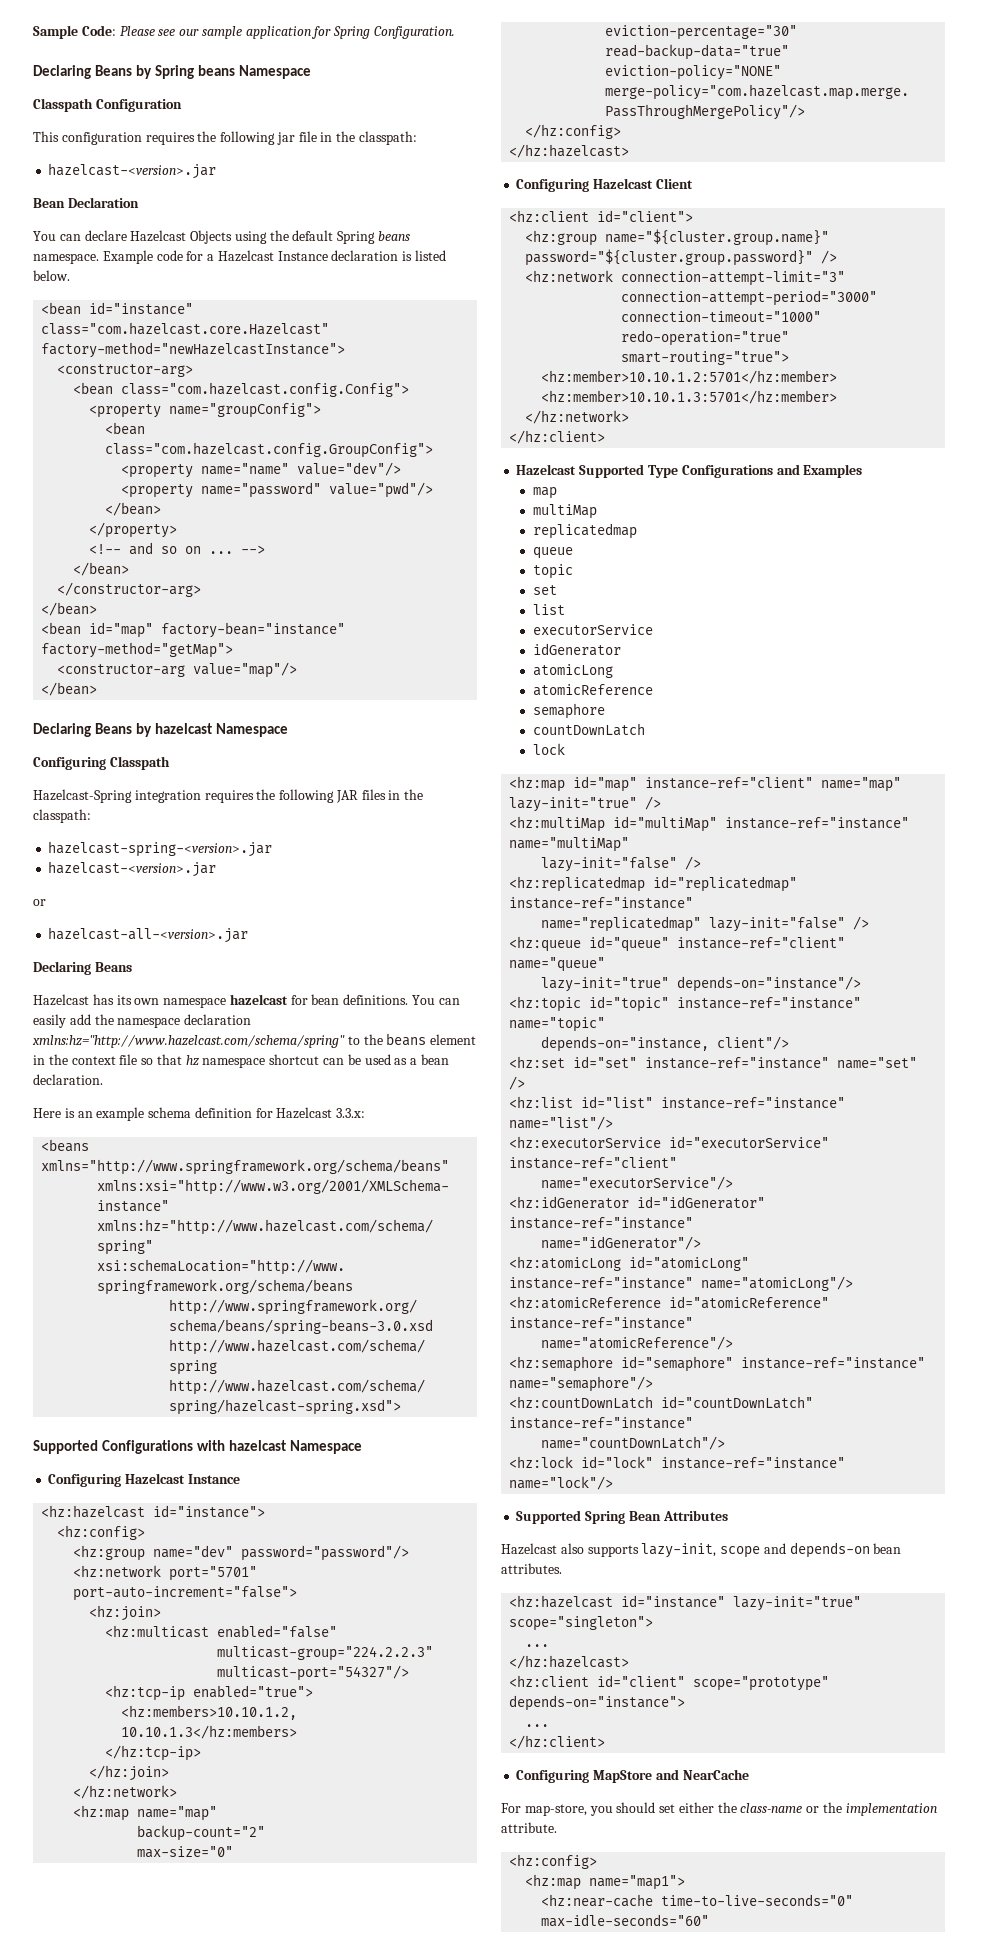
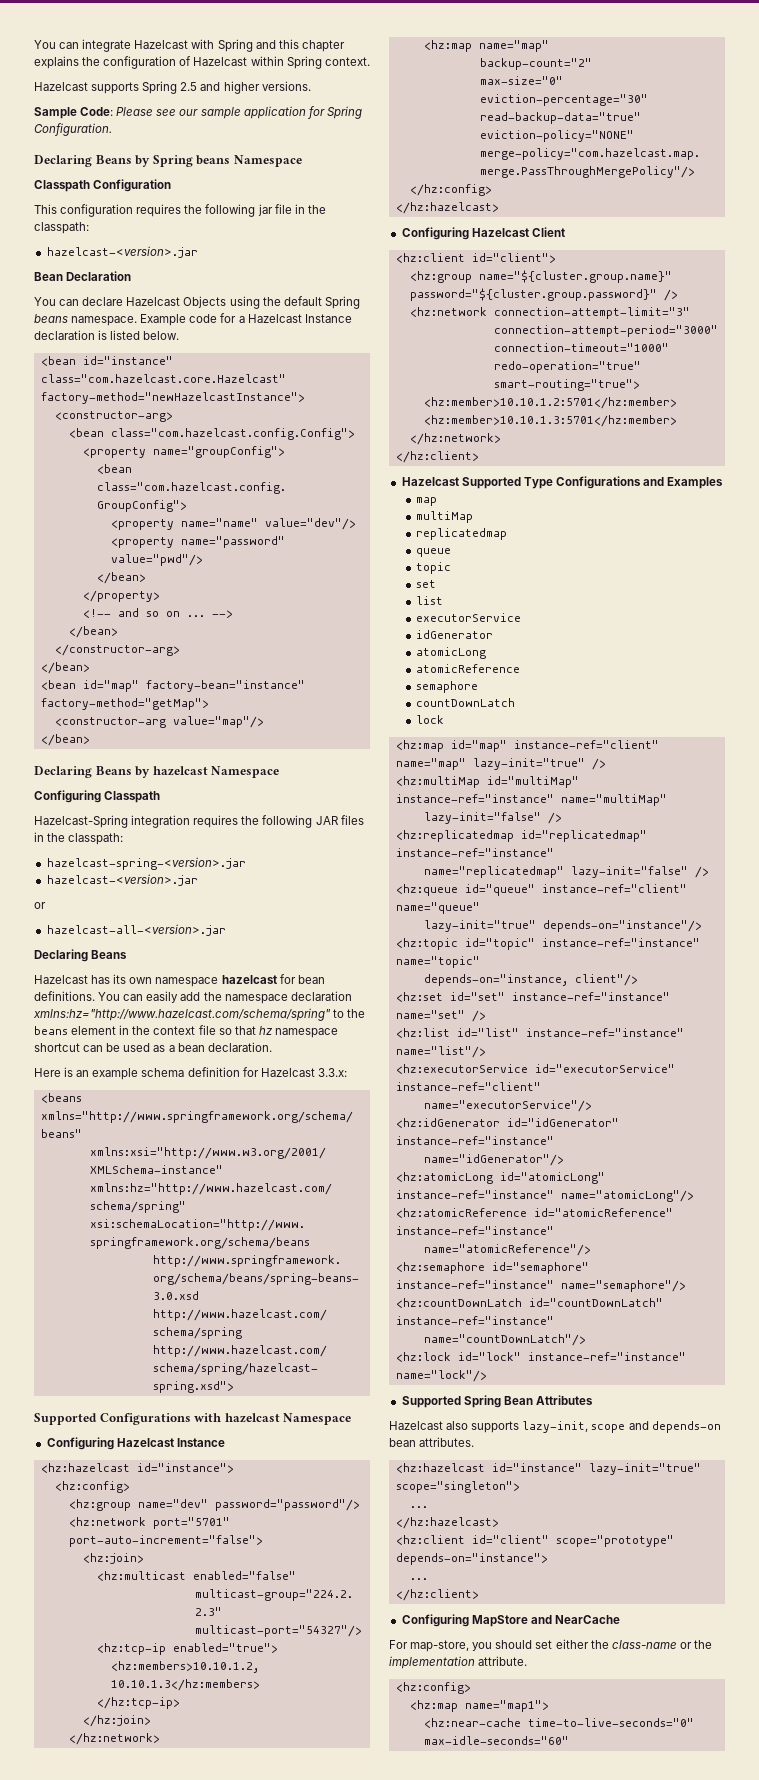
(33, 32) none -> [34,39,345,52] [34,56,370,69] [34,81,311,94] You can integrate Hazelcast with Spring and this chapter explains the configuration of Hazelcast within Spring context. // Hazelcast supports Spring 2.5 and higher versions. //

